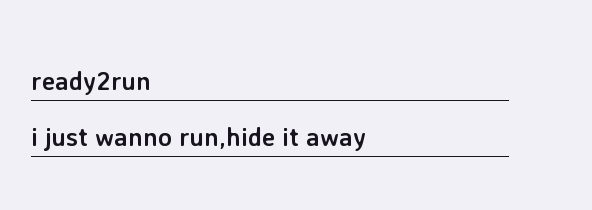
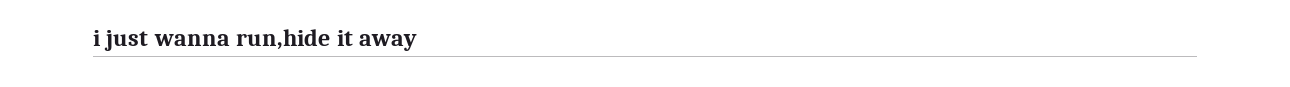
[31,71,151,95] ready2run // -> (93, 38) none
[95,133,172,146] wanno -> [153,34,230,46] wanna

